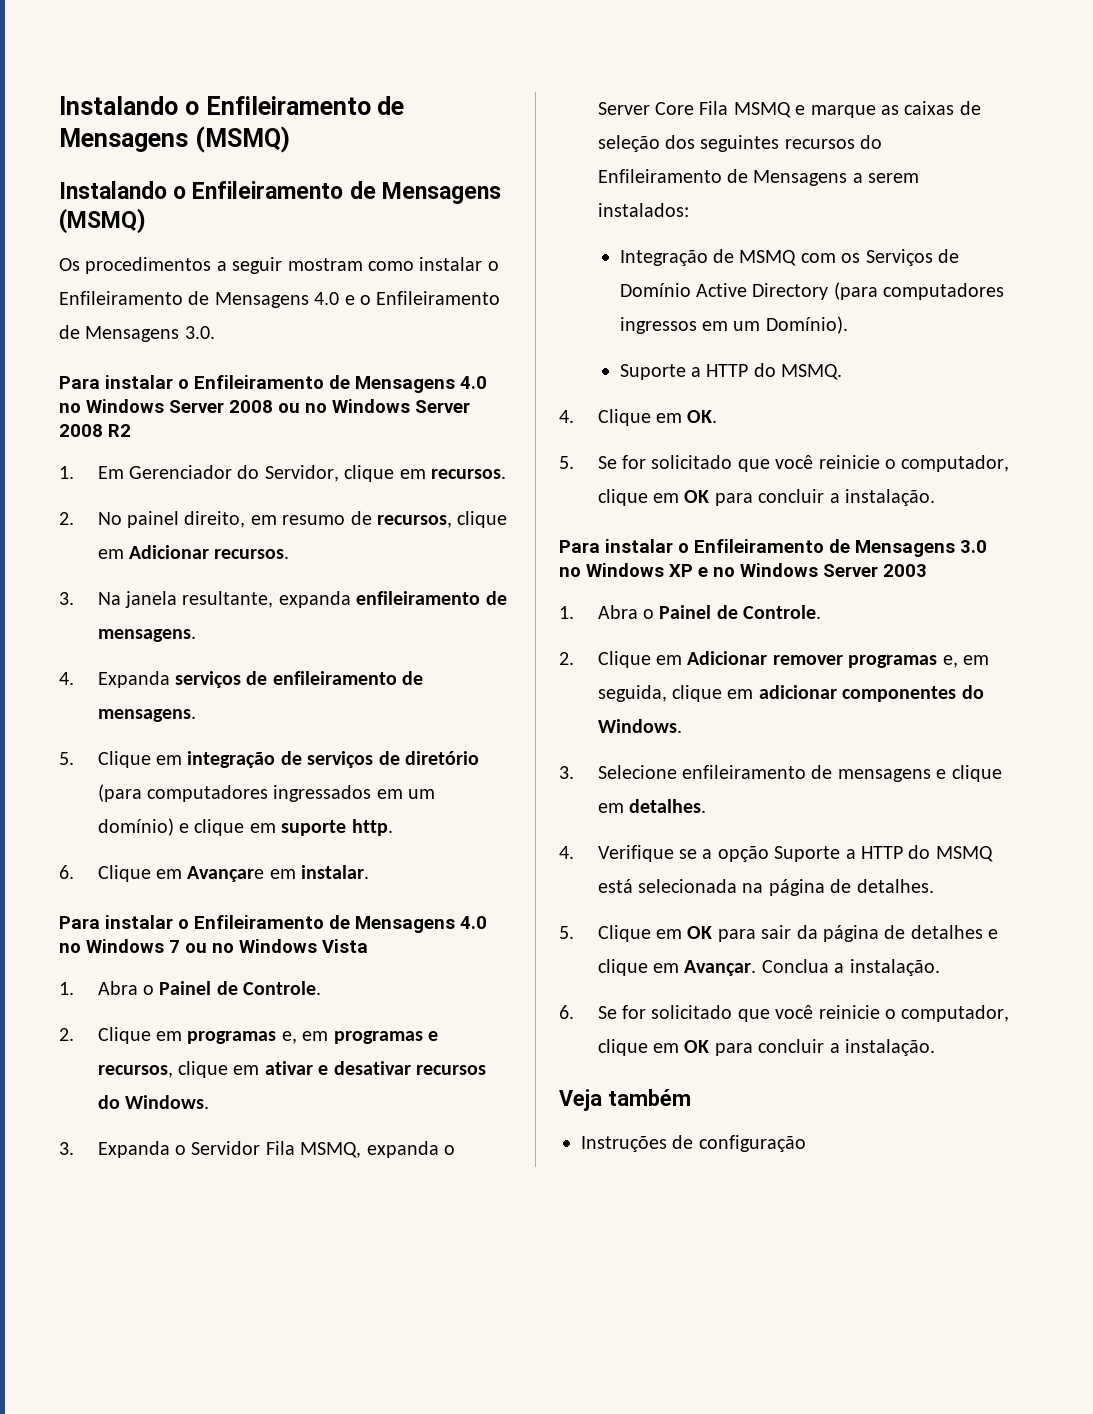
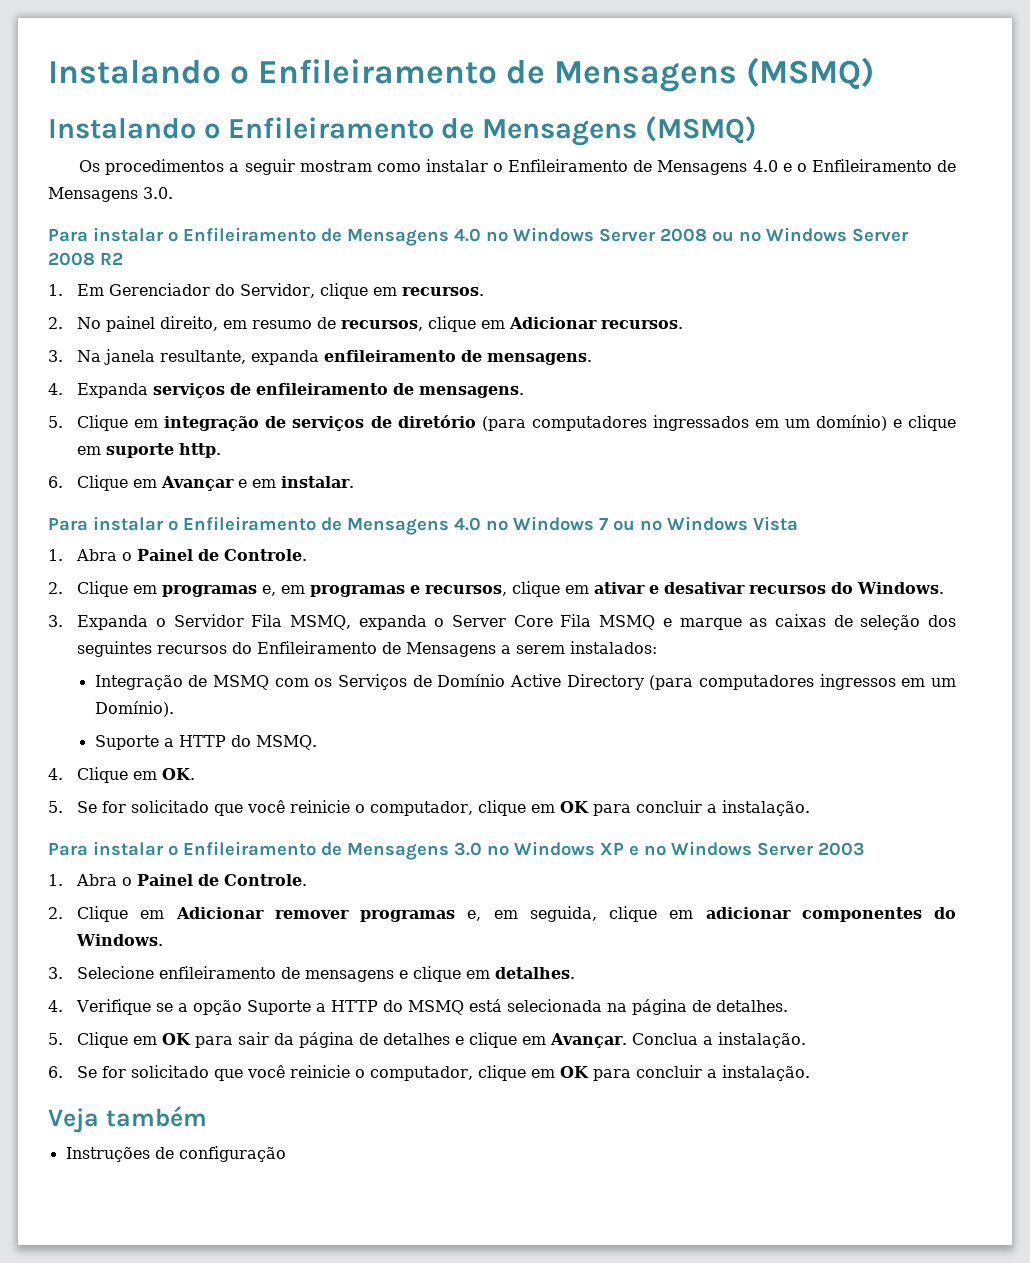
[187,866,265,882] Avançare -> [161,476,248,491] Avançar e

